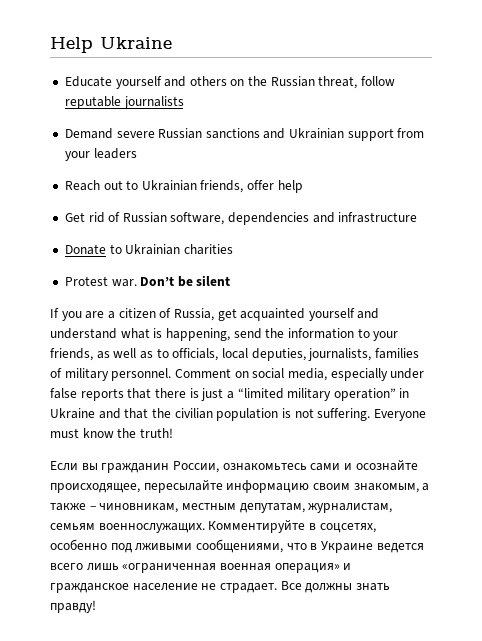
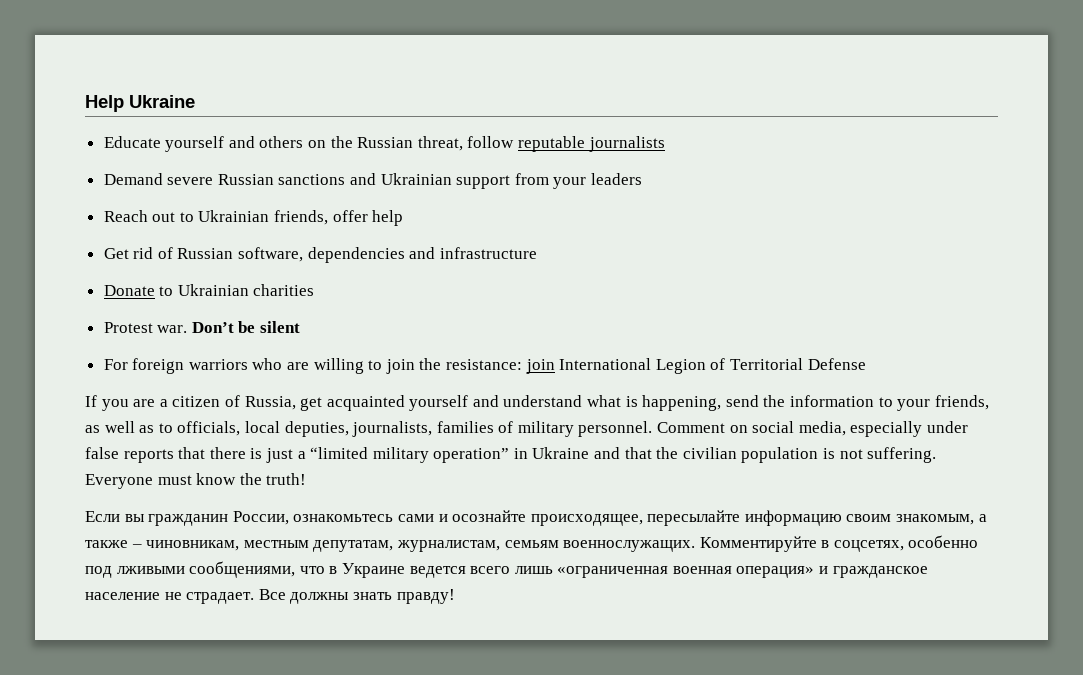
(231, 280) none -> [103,358,866,374] // For foreign warriors who are willing to join the resistance: join International Legion of Territorial Defense

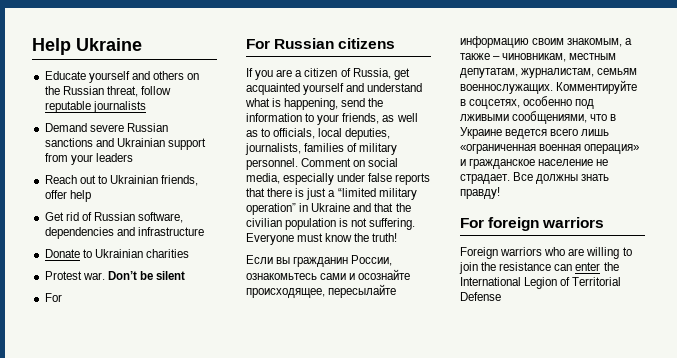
[132,358,866,374] foreign warriors who are willing to join the resistance: join International Legion of Territorial Defense -> [246,38,396,49] // For Russian citizens
(455, 596) none -> [460,217,605,231] [460,247,632,259] [459,262,619,274] [460,277,622,289] [460,292,501,301] // For foreign warriors // Foreign warriors who are willing to join the resistance can enter the International Legion of Territorial Defense

